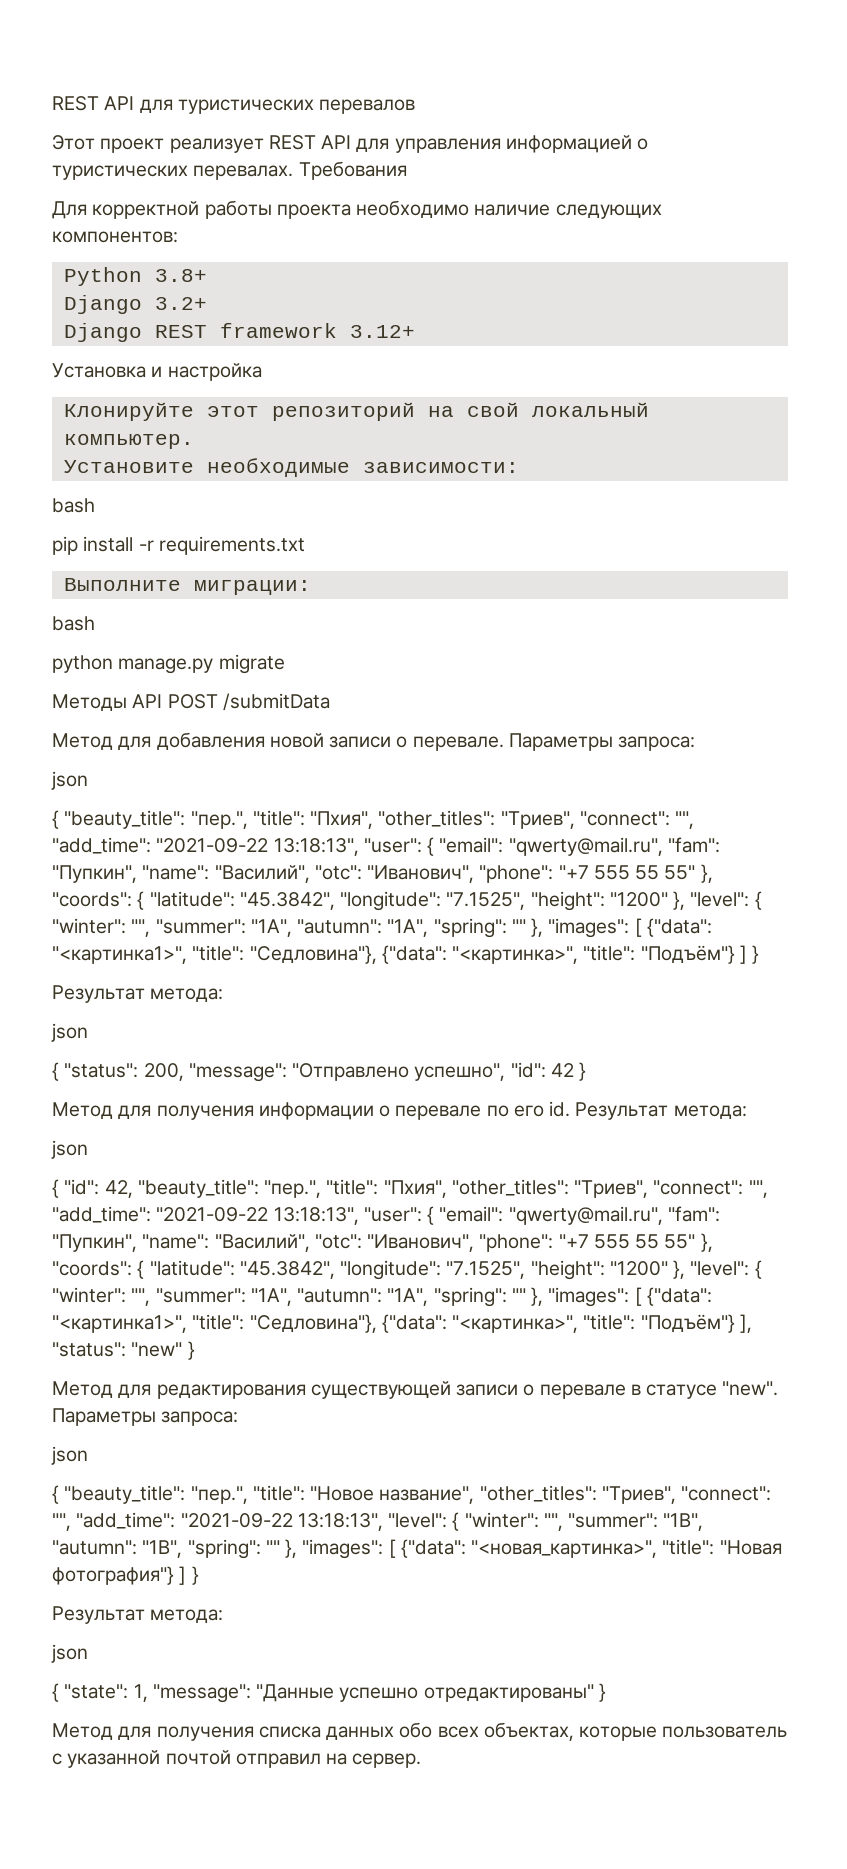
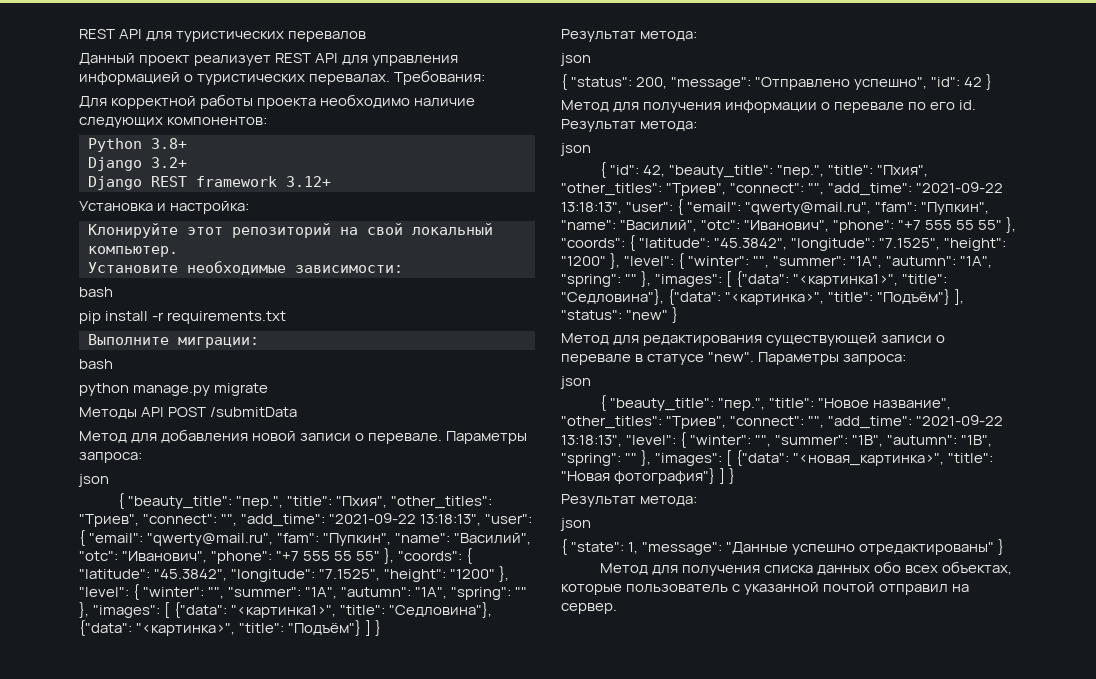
[52,135,95,150] Этот -> [79,53,135,65] Данный
[298,161,407,180] Требования -> [394,70,486,85] Требования:
[167,363,262,381] настройка -> [170,201,250,214] настройка:

